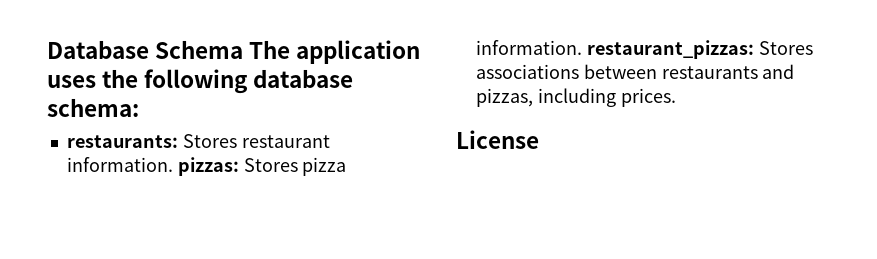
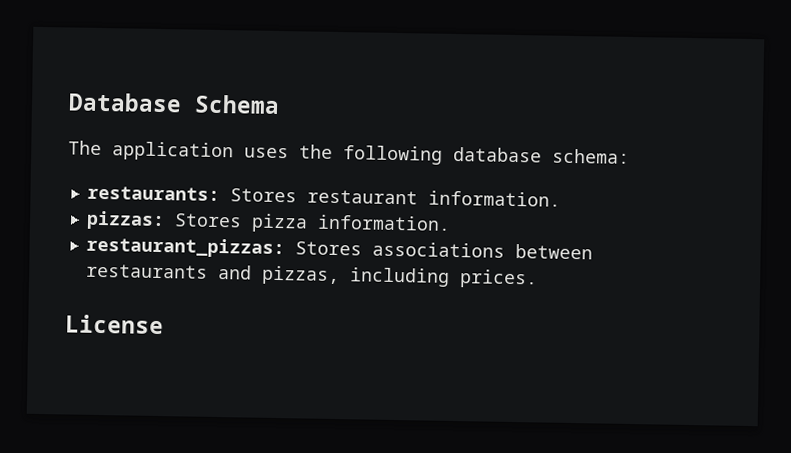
(244, 49) none -> (280, 104) //
(173, 164) none -> (561, 198) //
(582, 47) none -> (451, 222) //

